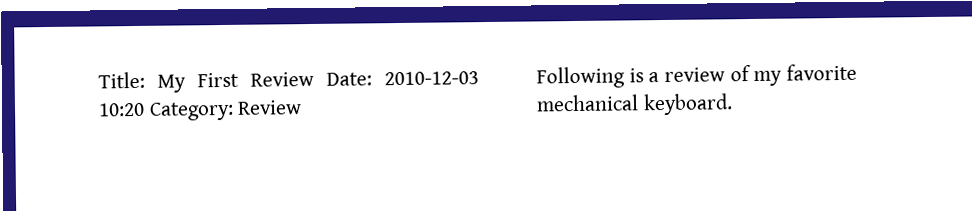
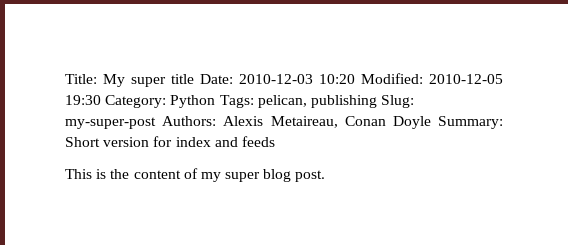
[197,71,314,88] First Review -> [131,74,194,87] super title
[148,100,303,121] [536,63,858,89] [536,93,733,116] Category: Review // Following is a review of my favorite mechanical keyboard. -> [361,73,503,84] [65,95,415,108] [65,116,504,129] [65,136,275,147] [65,168,326,182] Modified: 2010-12-05 19:30 Category: Python Tags: pelican, publishing Slug: my-super-post Authors: Alexis Metaireau, Conan Doyle Summary: Short version for index and feeds // This is the content of my super blog post.

